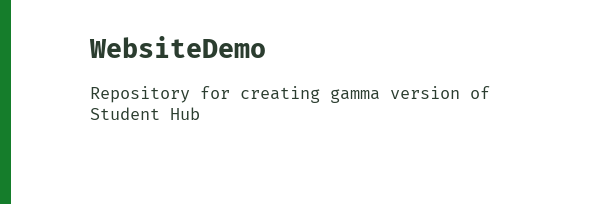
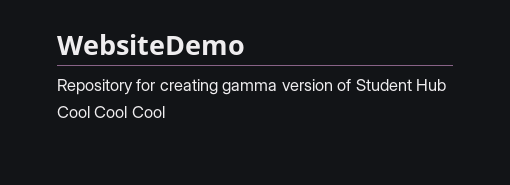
(200, 113) none -> [57,106,165,118] // Cool Cool Cool

